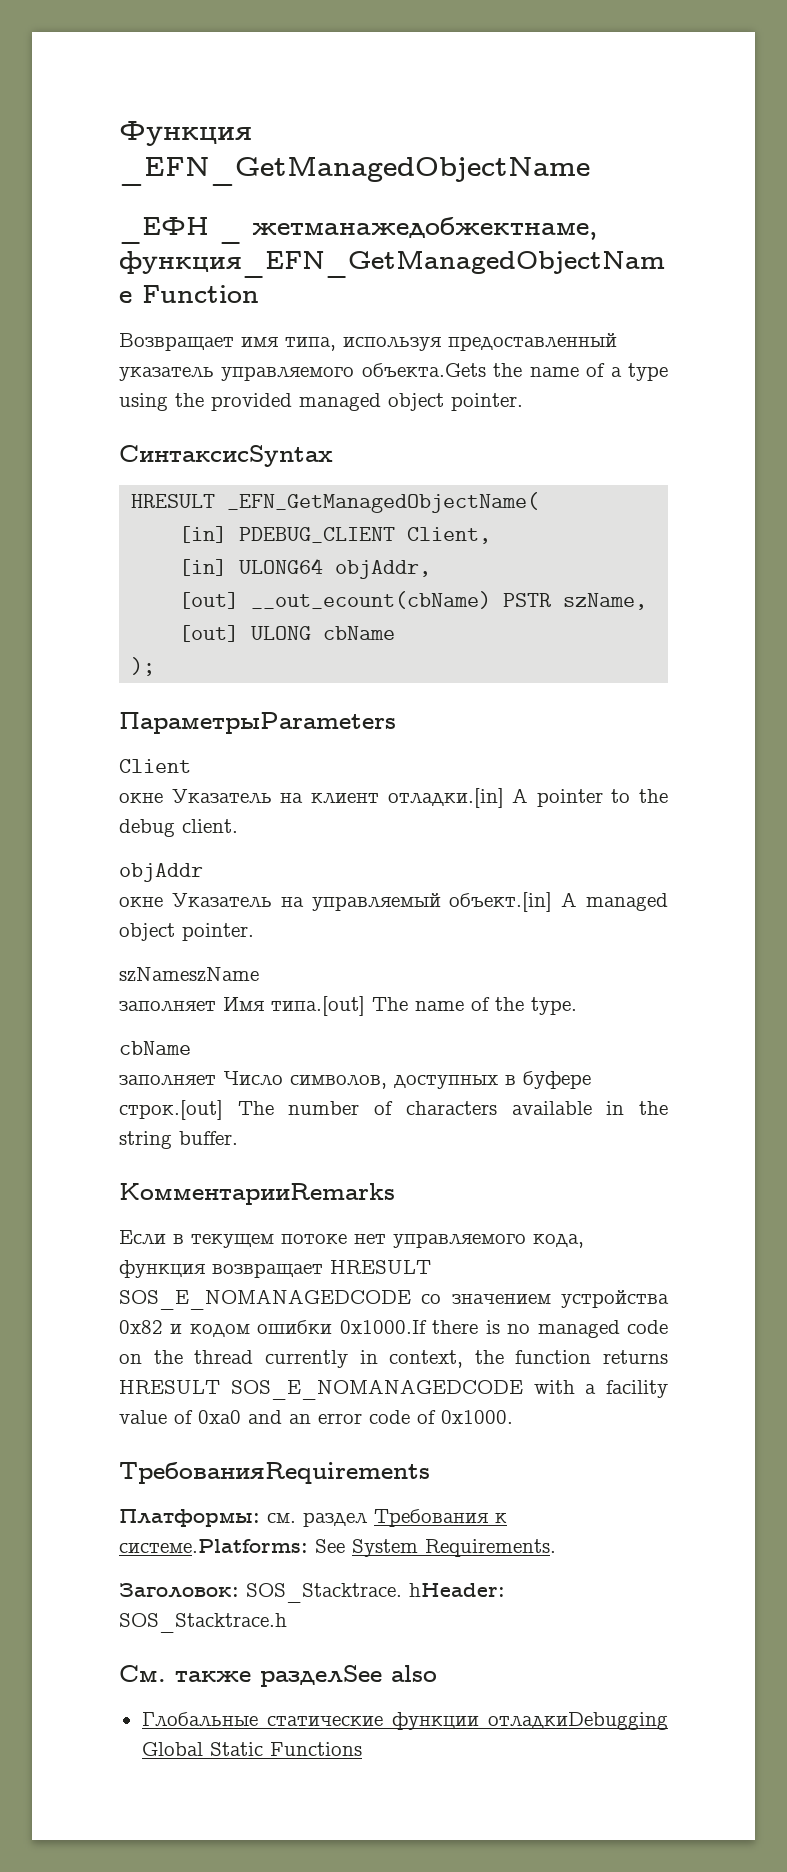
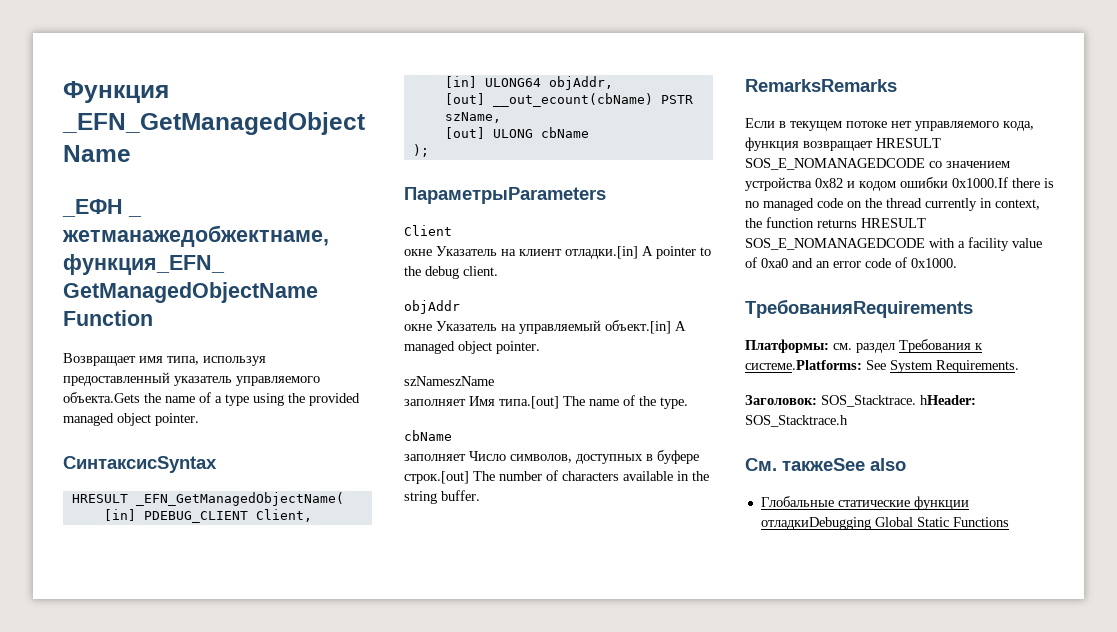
[119,1183,395,1205] КомментарииRemarks -> [745,79,897,92] RemarksRemarks
[175,1665,382,1687] также разделSee -> [782,458,865,471] такжеSee

